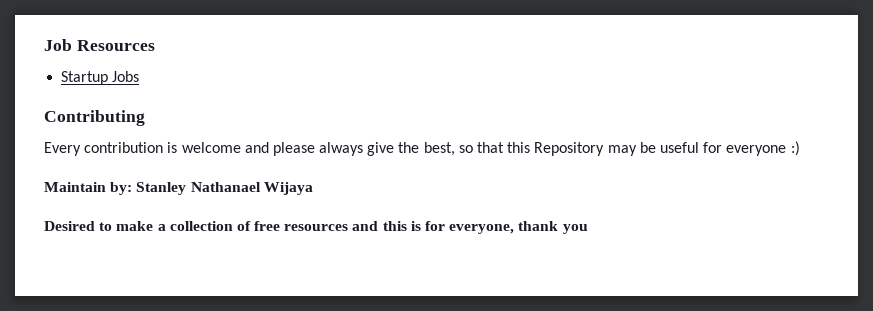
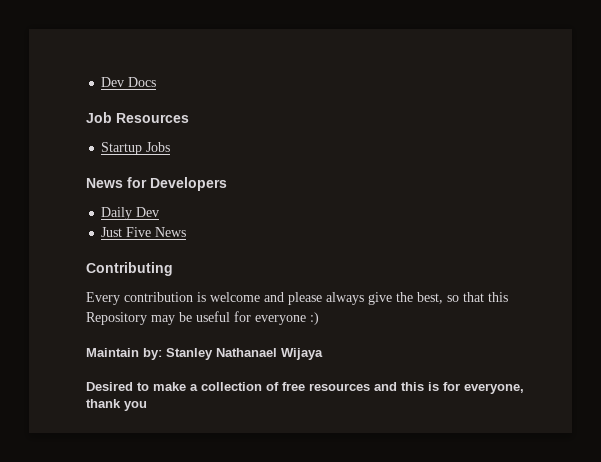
(44, 45) none -> [101,77,157,87] Dev Docs //
(140, 76) none -> [86,177,227,191] [101,207,160,220] [101,227,187,237] // News for Developers // Daily Dev // Just Five News

